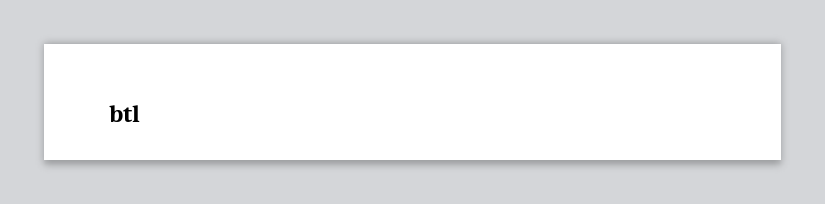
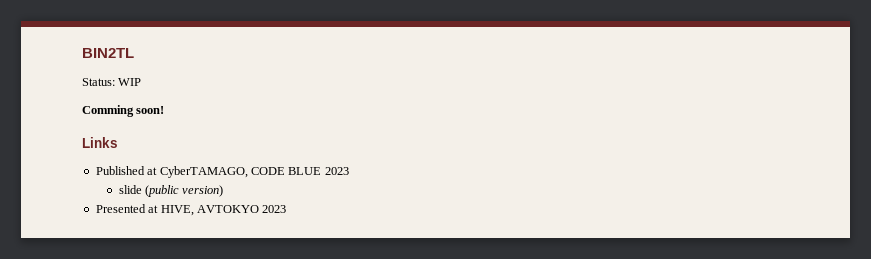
[109,105,140,122] btl -> [82,48,134,58] [82,78,142,86] [82,105,165,117] [82,137,118,148] [95,166,349,178] [118,185,224,197] [95,204,287,216] BIN2TL // Status: WIP // Comming soon! // Links // Published at CyberTAMAGO, CODE BLUE 2023 // slide (public version) // Presented at HIVE, AVTOKYO 2023

